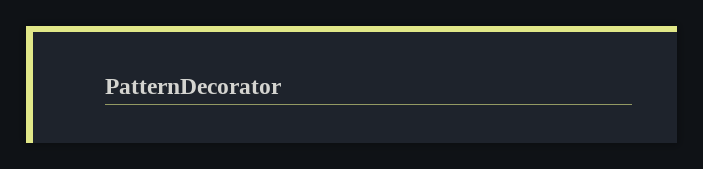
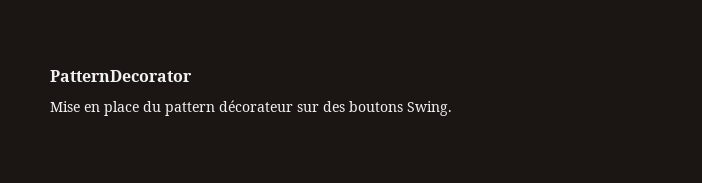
(281, 86) none -> [50,100,452,116] // Mise en place du pattern décorateur sur des boutons Swing.

